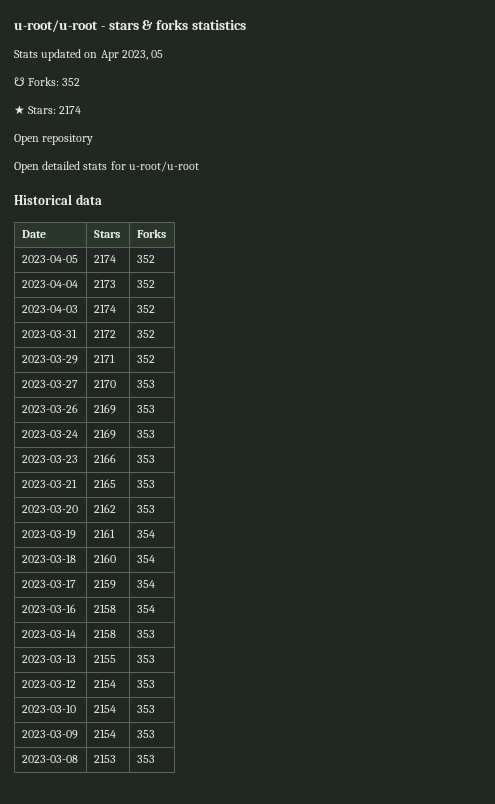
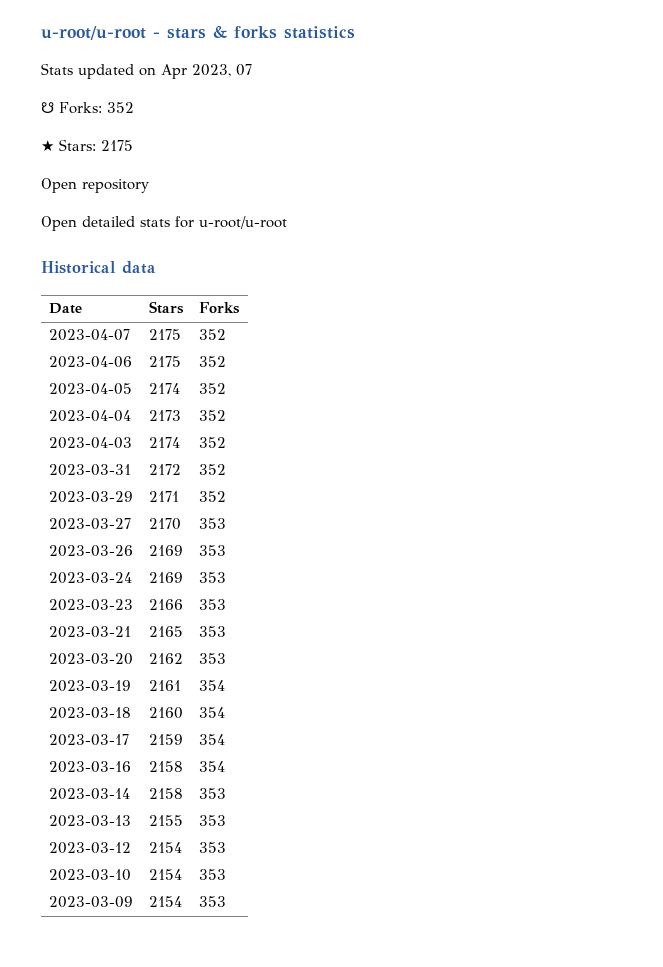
[151,50,164,58] 05 -> [236,64,252,76] 07
[59,105,82,114] 2174 -> [101,140,133,151] 2175
(166, 233) none -> [48,329,130,341] [148,329,181,340] [198,329,226,340] [48,356,132,368] [148,356,181,367] [198,356,226,367] // 2023-04-07 | 2175 | 352 // 2023-04-06 | 2175 | 352
[21,755,78,763] [93,754,116,763] [136,755,155,763] // 2023-03-08 | 2153 | 353 -> (226, 901) none

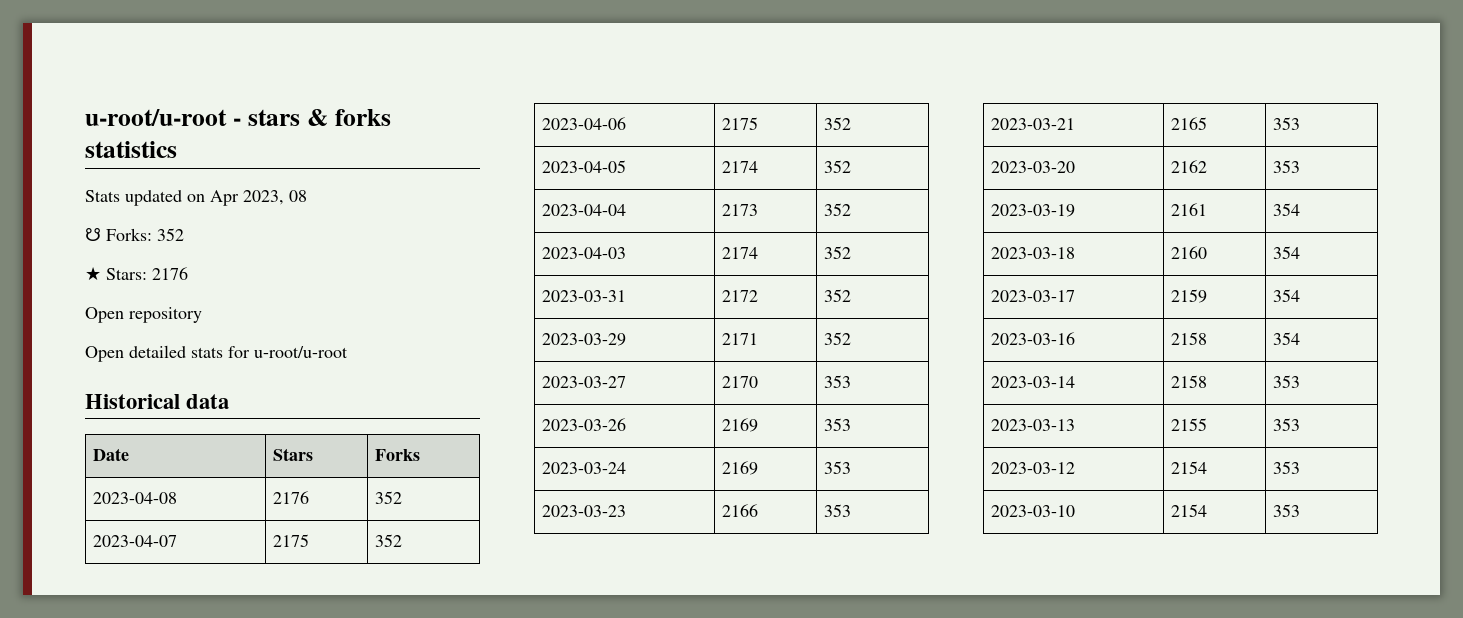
[236,64,252,76] 07 -> [289,190,307,202] 08
[101,140,133,151] 2175 -> [152,267,188,280] 2176
(240, 308) none -> [93,492,178,504] [273,491,310,504] [375,491,403,504] // 2023-04-08 | 2176 | 352
[48,896,133,908] [148,896,182,907] [198,896,226,907] // 2023-03-09 | 2154 | 353 -> (1301, 510) none

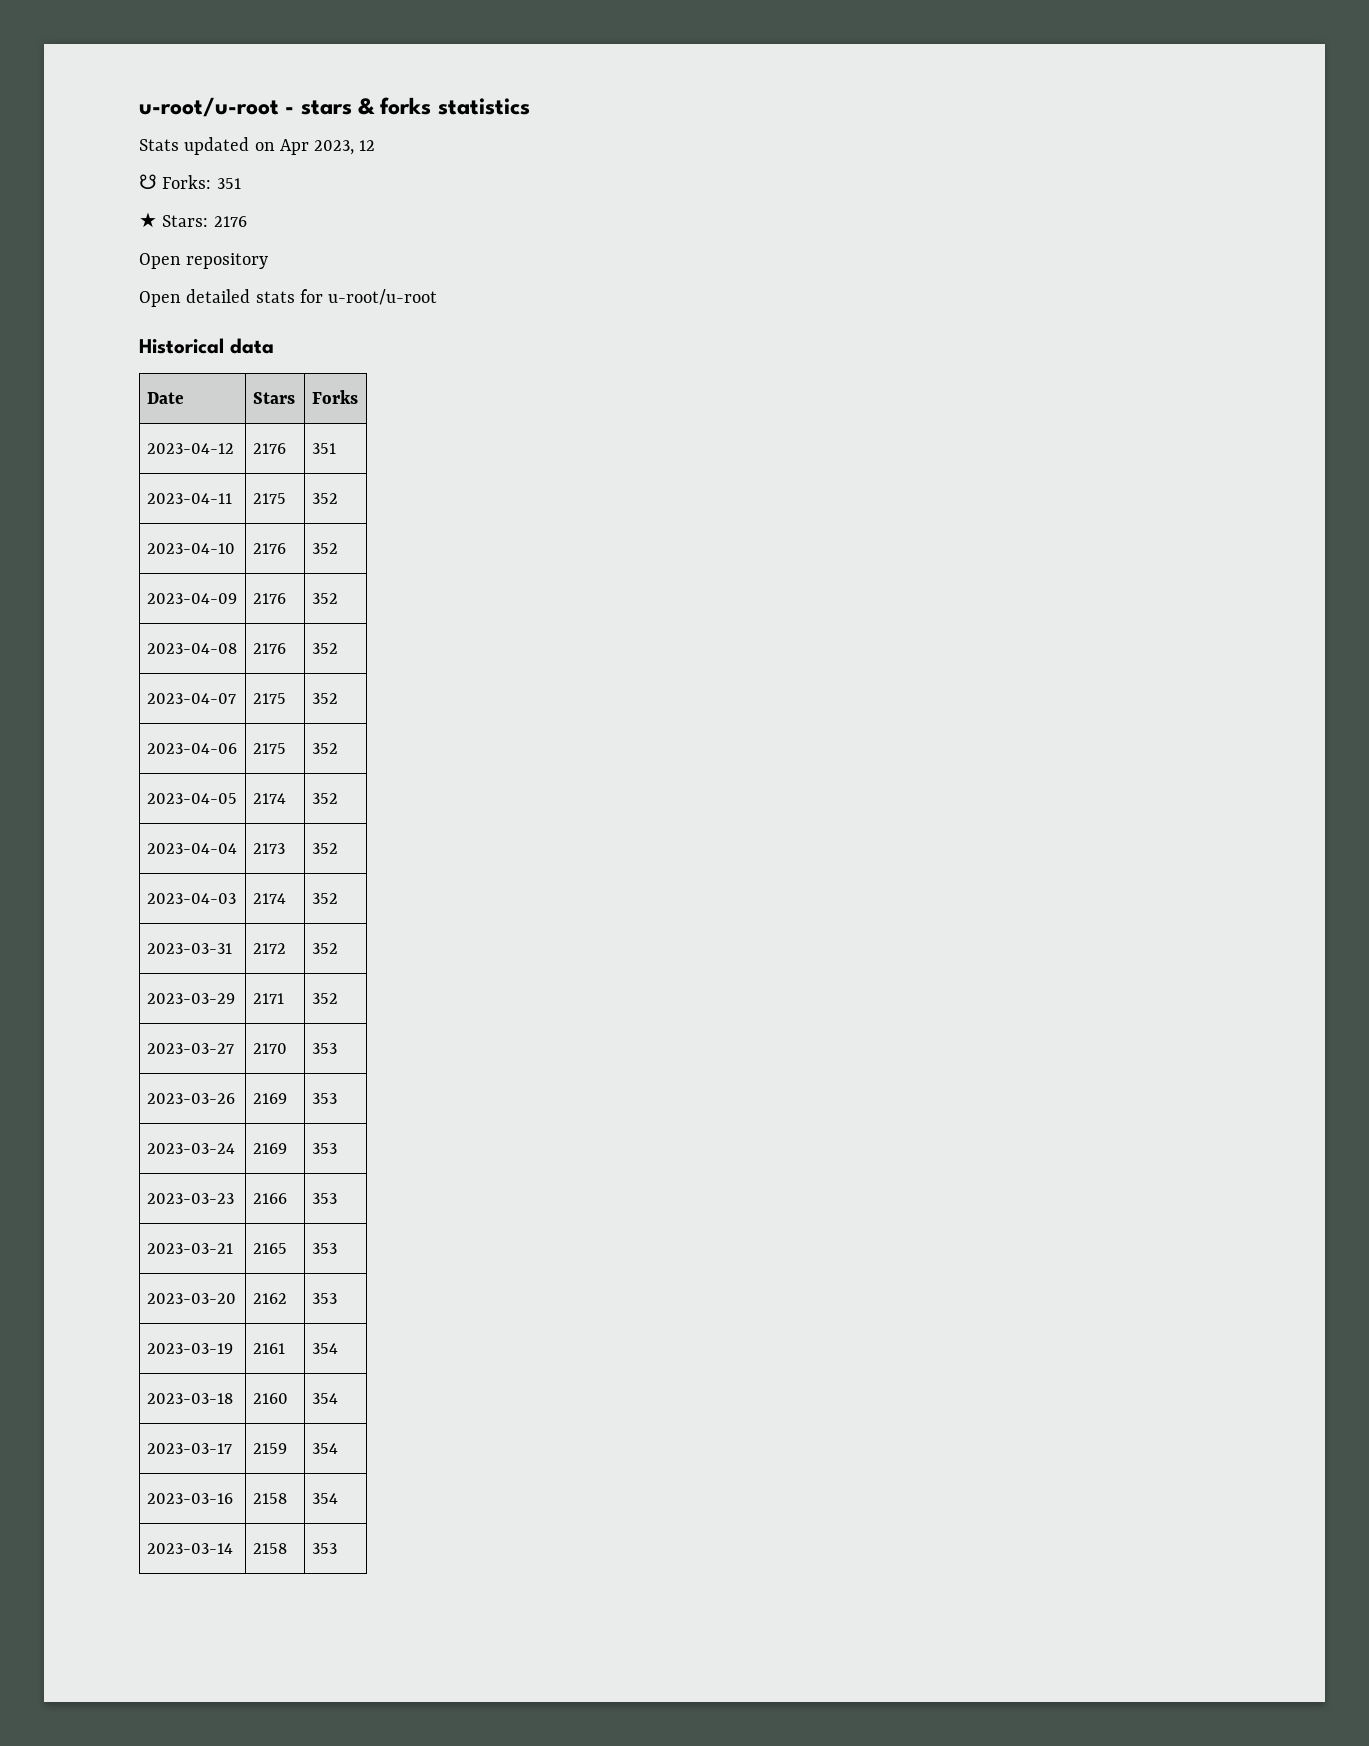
[289,190,307,202] 08 -> [359,140,376,151] 12
[157,228,184,241] 352 -> [216,178,241,189] 351
(421, 455) none -> [146,443,234,454] [252,443,286,454] [311,443,336,454] [146,493,232,504] [252,493,286,504] [311,493,338,504] [146,543,235,554] [252,543,286,554] [311,543,338,554] [146,593,237,604] [252,593,286,604] [311,593,338,604] // 2023-04-12 | 2176 | 351 // 2023-04-11 | 2175 | 352 // 2023-04-10 | 2176 | 352 // 2023-04-09 | 2176 | 352
[991,419,1076,431] [1171,418,1208,431] [1273,418,1301,431] [991,462,1076,474] [1171,461,1208,474] [1273,461,1301,474] [991,505,1076,517] [1171,504,1208,517] [1273,504,1301,517] // 2023-03-13 | 2155 | 353 // 2023-03-12 | 2154 | 353 // 2023-03-10 | 2154 | 353 -> (337, 1548) none

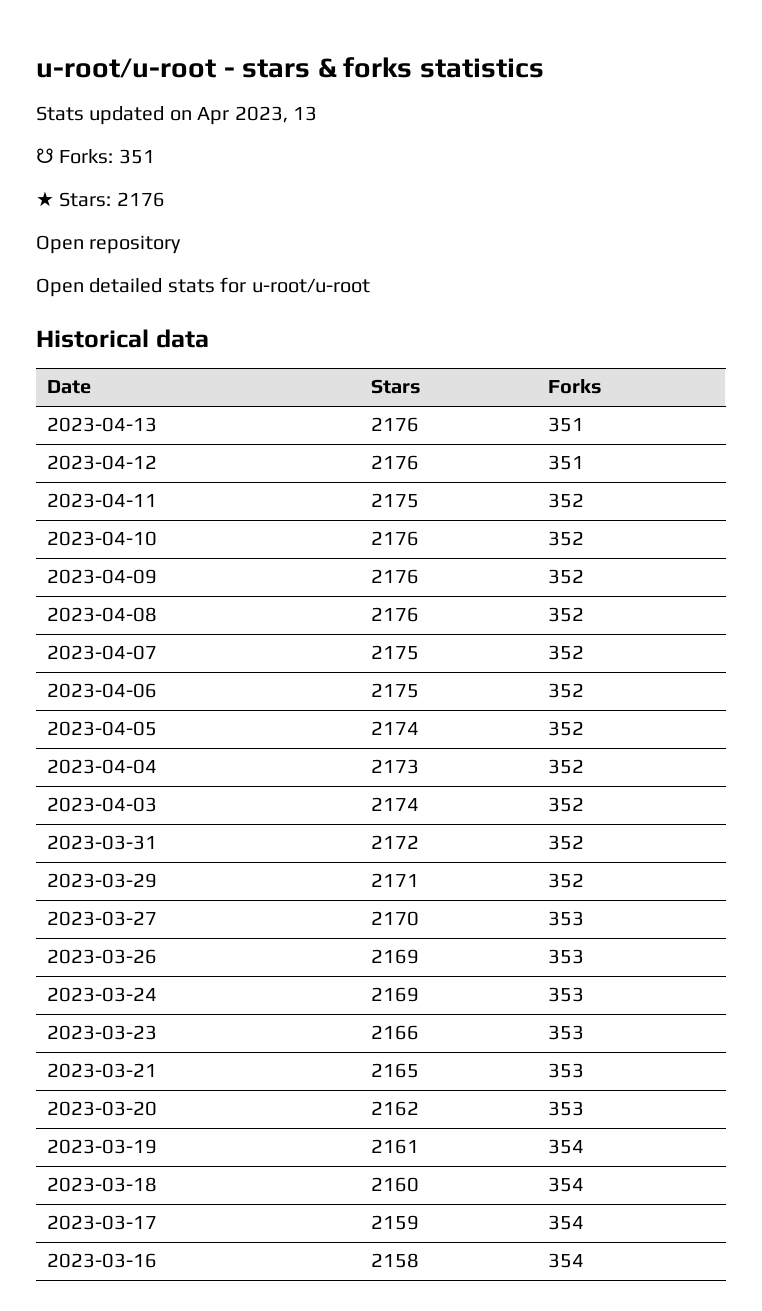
[359,140,376,151] 12 -> [293,106,317,121] 13
(358, 397) none -> [46,417,157,432] [370,417,419,432] [547,417,584,432] // 2023-04-13 | 2176 | 351
[146,1543,233,1554] [252,1543,287,1554] [311,1543,337,1554] // 2023-03-14 | 2158 | 353 -> (584, 1260) none

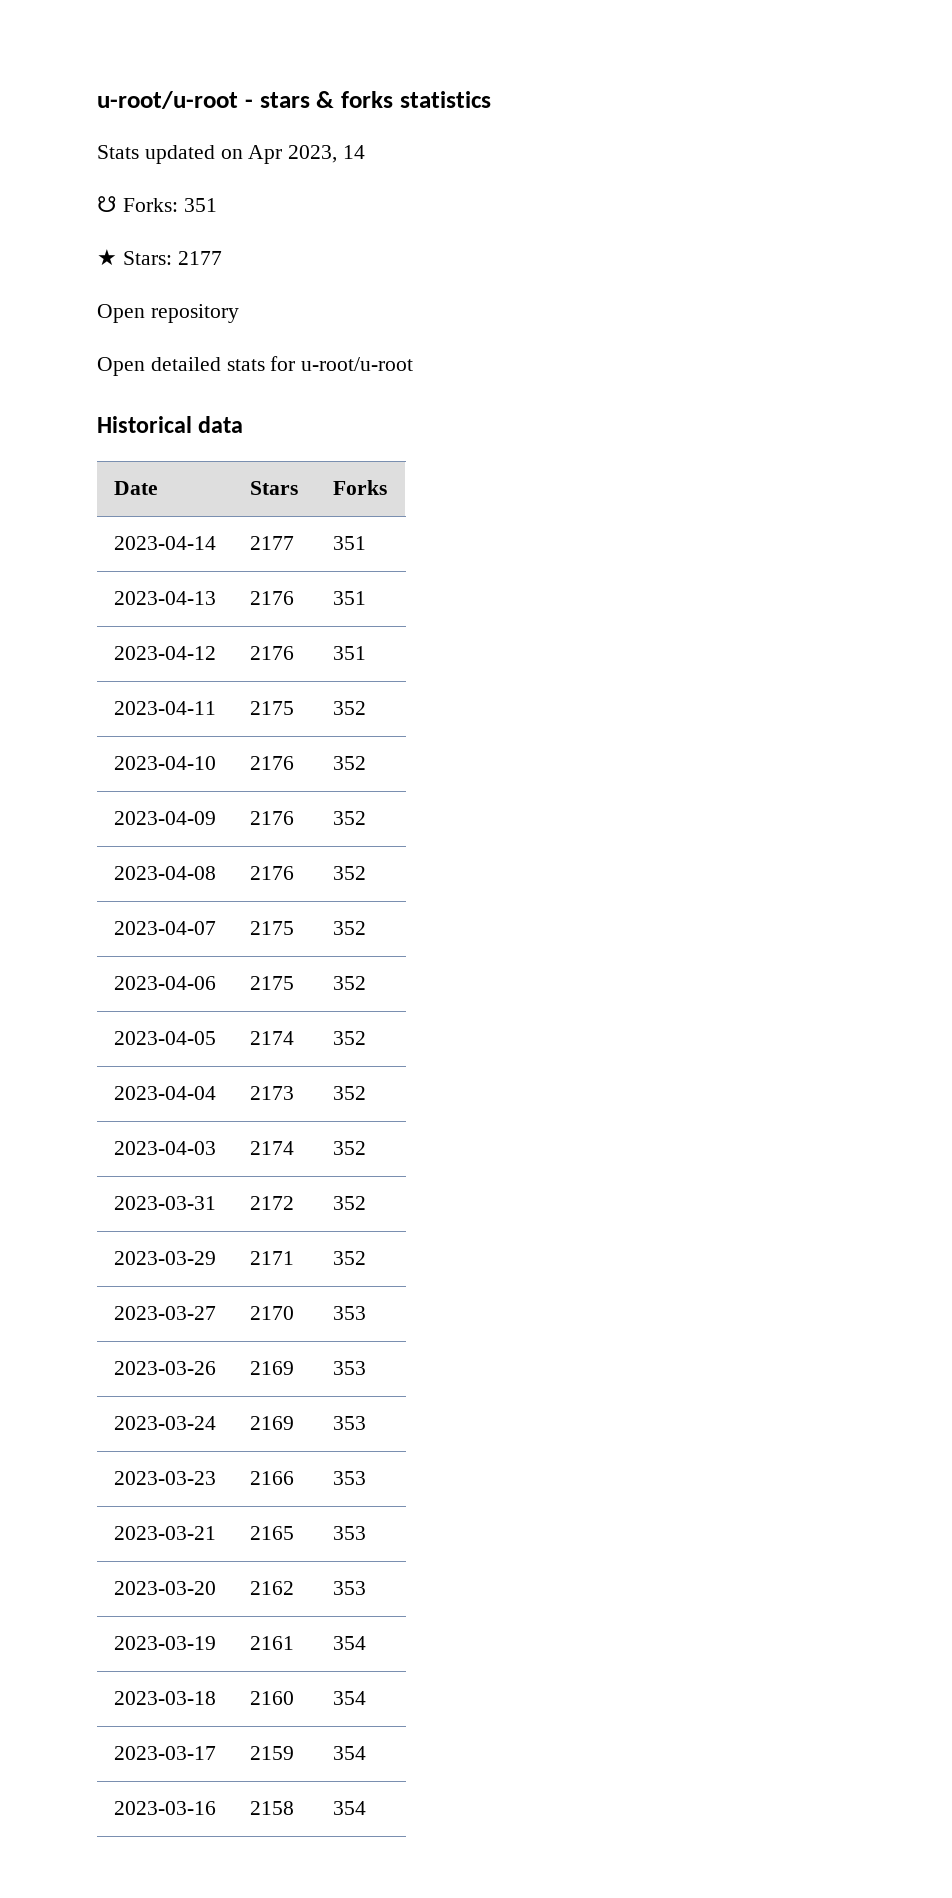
[293,106,317,121] 13 -> [343,145,366,159] 14
[116,192,165,207] 2176 -> [177,251,222,265] 2177
(602, 386) none -> [113,536,216,550] [249,536,294,550] [332,536,366,550] // 2023-04-14 | 2177 | 351

